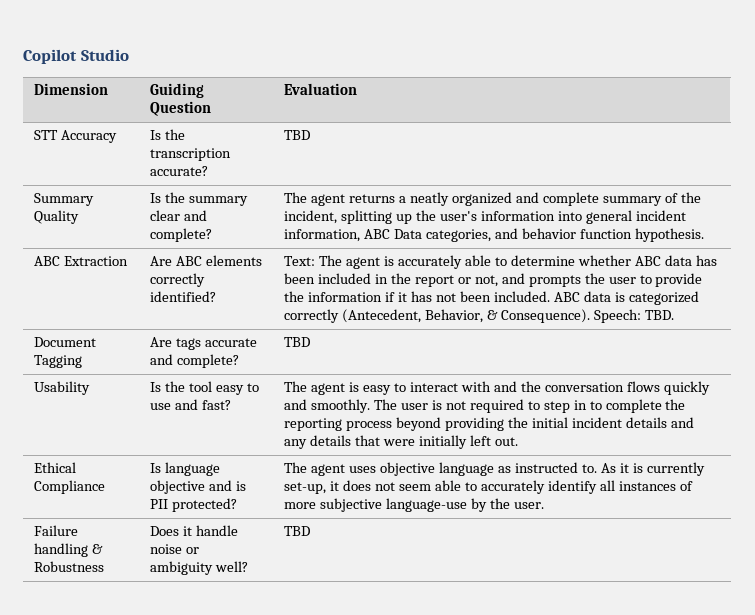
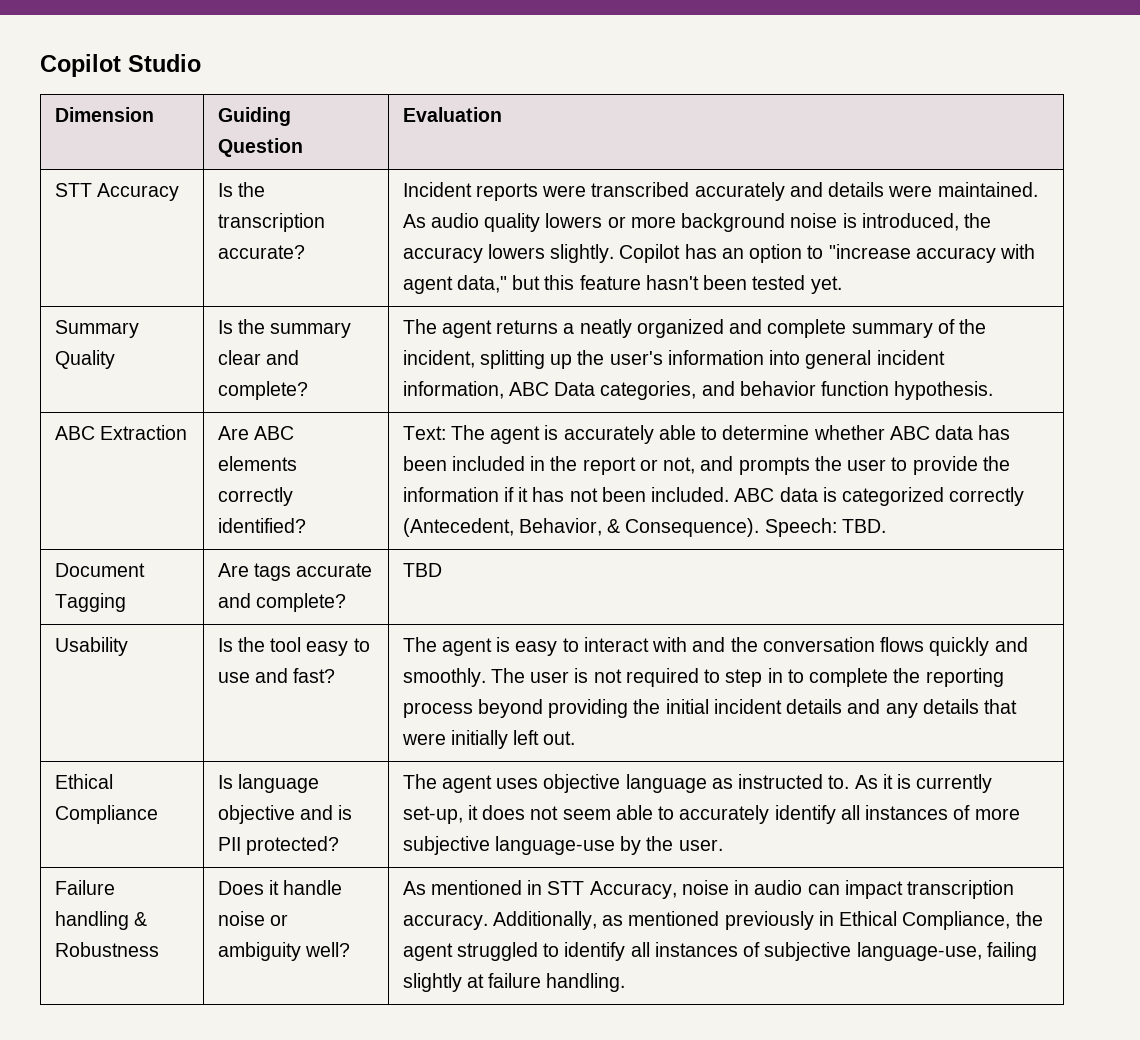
[284,130,311,140] TBD -> [402,182,1038,201] [402,213,992,232] [402,244,1036,263] [402,275,842,294] Incident reports were transcribed accurately and details were maintained. As audio quality lowers or more background noise is introduced, the accuracy lowers slightly. Copilot has an option to "increase accuracy with agent data," but this feature hasn't been tested yet.
[284,526,311,536] TBD -> [402,880,1015,899] [402,911,1043,930] [402,942,1037,961] [402,973,626,992] As mentioned in STT Accuracy, noise in audio can impact transcription accuracy. Additionally, as mentioned previously in Ethical Compliance, the agent struggled to identify all instances of subjective language-use, failing slightly at failure handling.

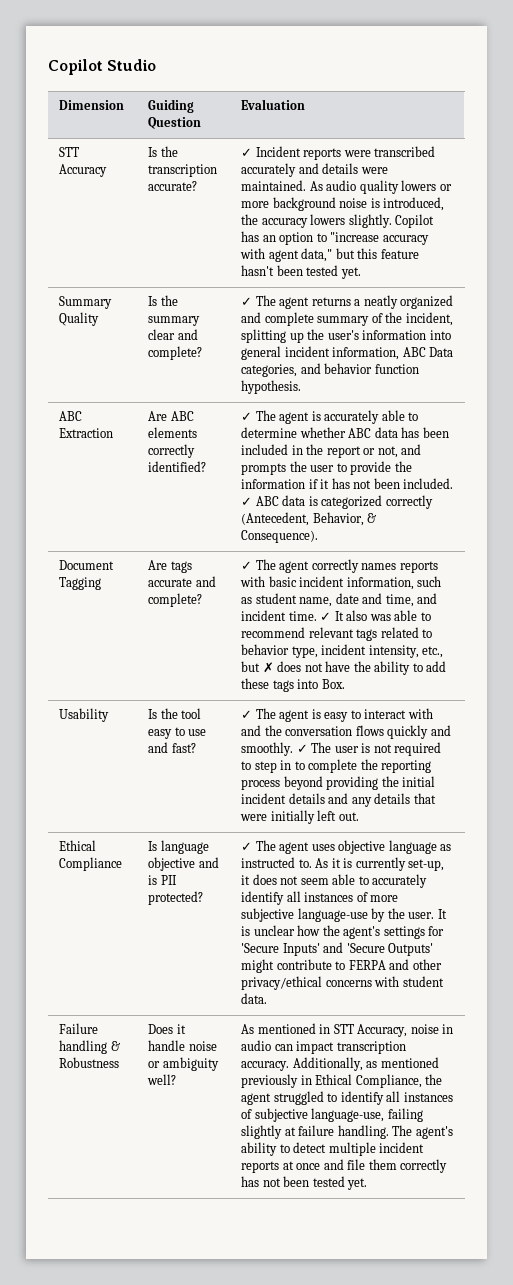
(305, 252) none -> [241,148,253,157] ✓
(308, 390) none -> [241,297,253,306] ✓
[402,426,446,440] Text: -> [241,412,253,421] ✓
(730, 494) none -> [241,497,253,506] ✓
[764,518,886,537] Speech: TBD. -> (319, 536) none
[402,563,442,577] TBD -> [241,559,438,573] [240,576,442,590] [241,593,438,607] [241,610,431,621] [241,627,433,641] [241,644,444,658] [241,661,447,675] [241,678,345,692] ✓ The agent correctly names reports with basic incident information, such as student name, date and time, and incident time. ✓ It also was able to recommend relevant tags related to behavior type, incident intensity, etc., but ✗ does not have the ability to add these tags into Box.
(336, 675) none -> [241,710,253,719] ✓
(486, 677) none -> [296,744,308,753] ✓
(339, 845) none -> [241,842,253,851] ✓
(723, 845) none -> [437,909,447,919] [241,925,445,939] [241,942,434,956] [241,959,442,973] [241,976,444,990] [241,993,268,1004] It is unclear how the agent's settings for 'Secure Inputs' and 'Secure Outputs' might contribute to FERPA and other privacy/ethical concerns with student data.
(626, 982) none -> [392,1125,453,1139] [241,1142,425,1156] [241,1159,448,1173] [241,1176,368,1190] The agent's ability to detect multiple incident reports at once and file them correctly has not been tested yet.

